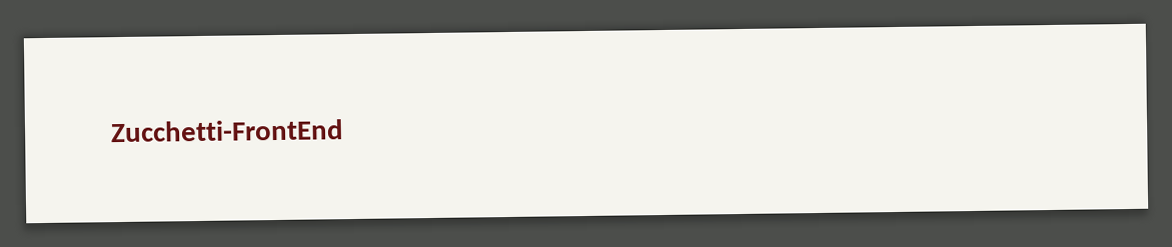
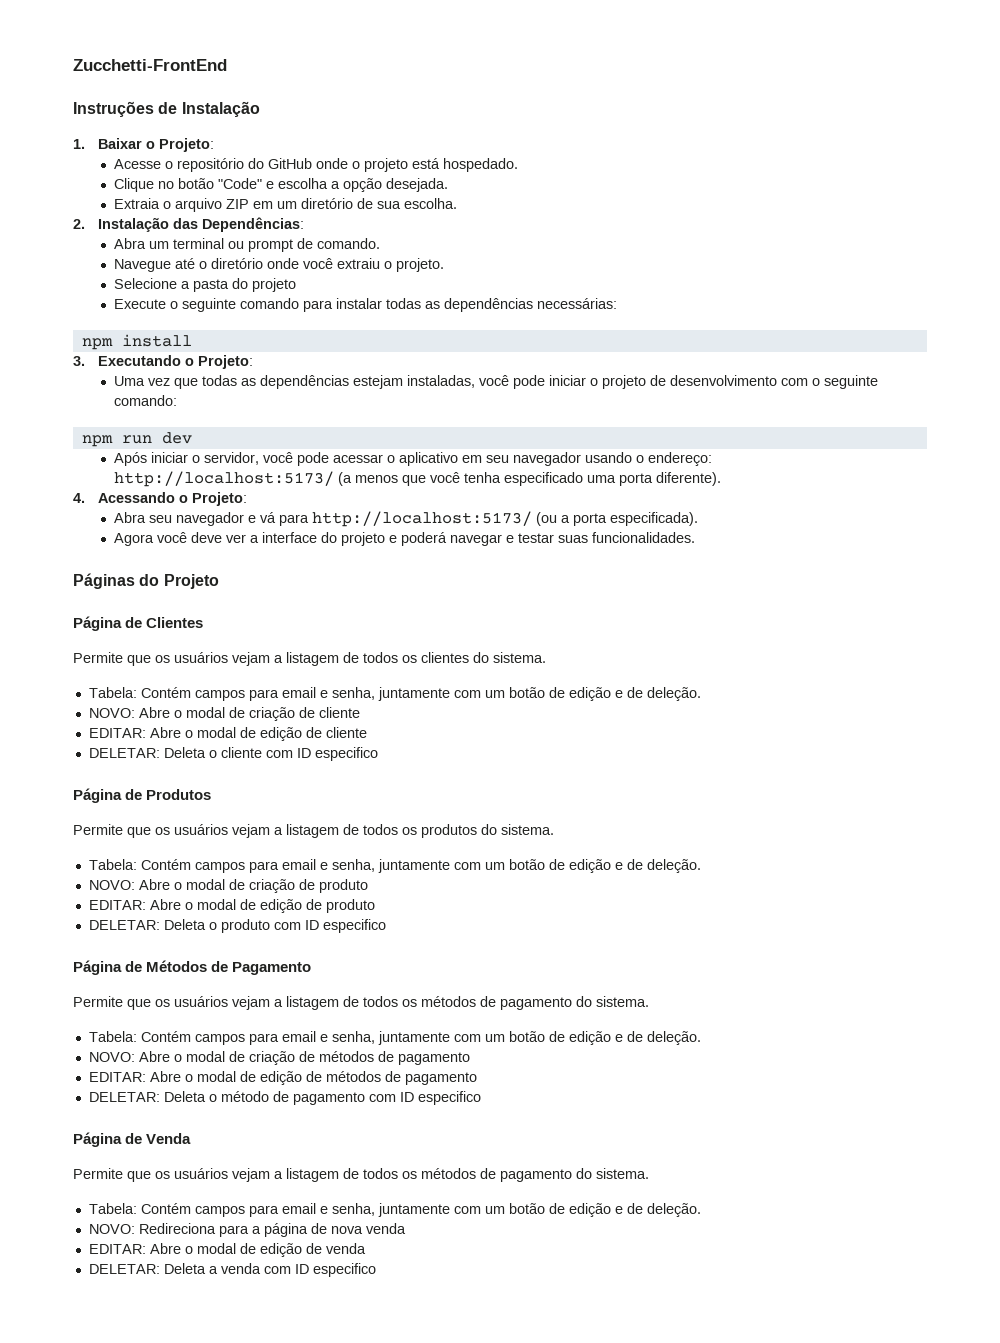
(344, 131) none -> [73,101,260,117] [73,138,214,152] [113,158,518,172] [113,178,448,192] [113,198,457,212] [73,217,304,232] [113,238,380,252] [113,258,444,272] [113,278,296,292] [113,298,617,312] [81,334,192,350] [73,355,253,369] [113,375,878,389] [113,395,177,406] [81,432,192,447] [113,452,712,466] [113,471,721,487] [73,492,247,506] [113,511,698,527] [113,532,695,546] [73,573,219,589] [73,616,204,631] [73,652,546,666] [88,687,701,701] [88,707,360,721] [88,727,367,741] [88,747,378,761] [73,788,212,803] [73,824,554,838] [88,859,701,873] [88,879,368,893] [88,899,375,913] [88,919,386,933] [73,960,312,975] [73,996,649,1010] [88,1031,701,1045] [88,1051,470,1065] [88,1071,477,1085] [88,1091,481,1105] [73,1132,192,1147] [73,1168,649,1182] [88,1203,701,1217] [88,1223,406,1237] [88,1243,366,1257] [88,1263,376,1277] // Instruções de Instalação // 1. Baixar o Projeto: // Acesse o repositório do GitHub onde o projeto está hospedado. // Clique no botão "Code" e escolha a opção desejada. // Extraia o arquivo ZIP em um diretório de sua escolha. // 2. Instalação das Dependências: // Abra um terminal ou prompt de comando. // Navegue até o diretório onde você extraiu o projeto. // Selecione a pasta do projeto // Execute o seguinte comando para instalar todas as dependências necessárias: // npm install // 3. Executando o Projeto: // Uma vez que todas as dependências estejam instaladas, você pode iniciar o projeto de desenvolvimento com o seguinte comando: // npm run dev // Após iniciar o servidor, você pode acessar o aplicativo em seu navegador usando o endereço: http://localhost:5173/ (a menos que você tenha especificado uma porta diferente). // 4. Acessando o Projeto: // Abra seu navegador e vá para http://localhost:5173/ (ou a porta especificada). // Agora você deve ver a interface do projeto e poderá navegar e testar suas funcionalidades. // Páginas do Projeto // Página de Clientes // Permite que os usuários vejam a listagem de todos os clientes do sistema. // Tabela: Contém campos para email e senha, juntamente com um botão de edição e de deleção. // NOVO: Abre o modal de criação de cliente // EDITAR: Abre o modal de edição de cliente // DELETAR: Deleta o cliente com ID especifico // Página de Produtos // Permite que os usuários vejam a listagem de todos os produtos do sistema. // Tabela: Contém campos para email e senha, juntamente com um botão de edição e de deleção. // NOVO: Abre o modal de criação de produto // EDITAR: Abre o modal de edição de produto // DELETAR: Deleta o produto com ID especifico // Página de Métodos de Pagamento // Permite que os usuários vejam a listagem de todos os métodos de pagamento do sistema. // Tabela: Contém campos para email e senha, juntamente com um botão de edição e de deleção. // NOVO: Abre o modal de criação de métodos de pagamento // EDITAR: Abre o modal de edição de métodos de pagamento // DELETAR: Deleta o método de pagamento com ID especifico // Página de Venda // Permite que os usuários vejam a listagem de todos os métodos de pagamento do sistema. // Tabela: Contém campos para email e senha, juntamente com um botão de edição e de deleção. // NOVO: Redireciona para a página de nova venda // EDITAR: Abre o modal de edição de venda // DELETAR: Deleta a venda com ID especifico

